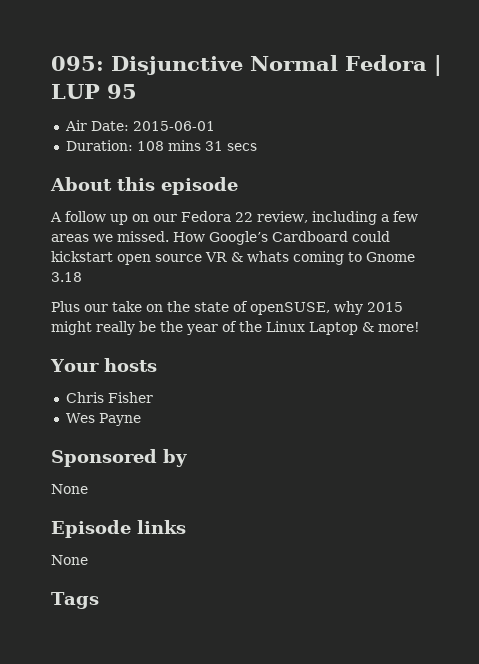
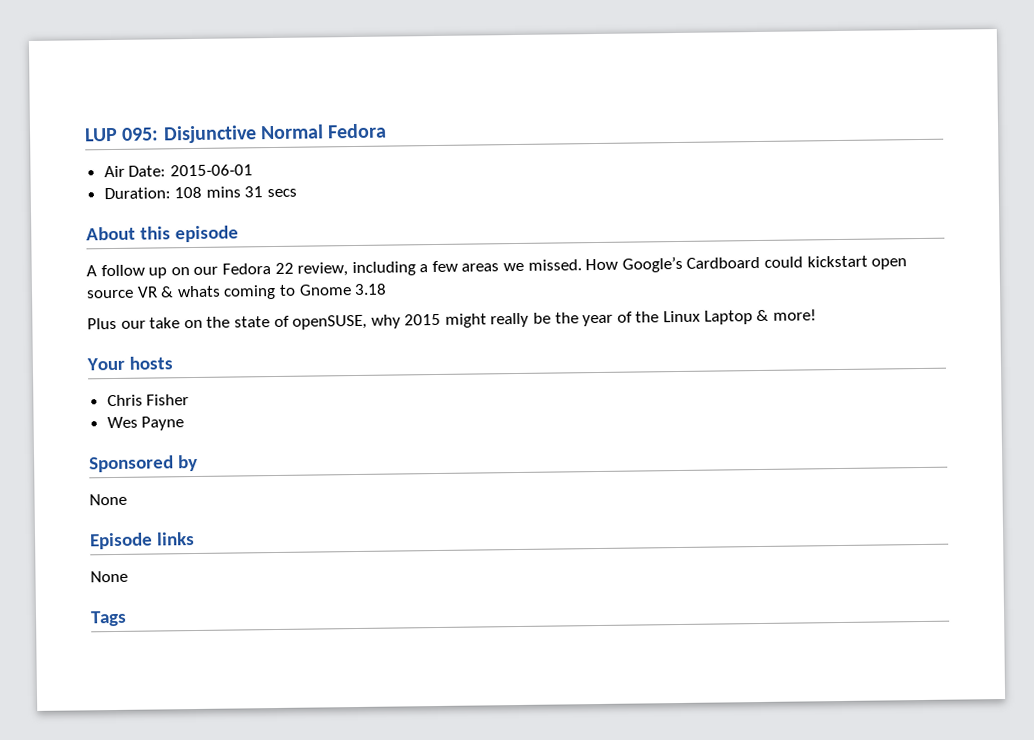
(51, 63) none -> [84,127,118,142] LUP
[433,55,442,76] [51,84,137,99] | LUP 95 -> (388, 131) none

